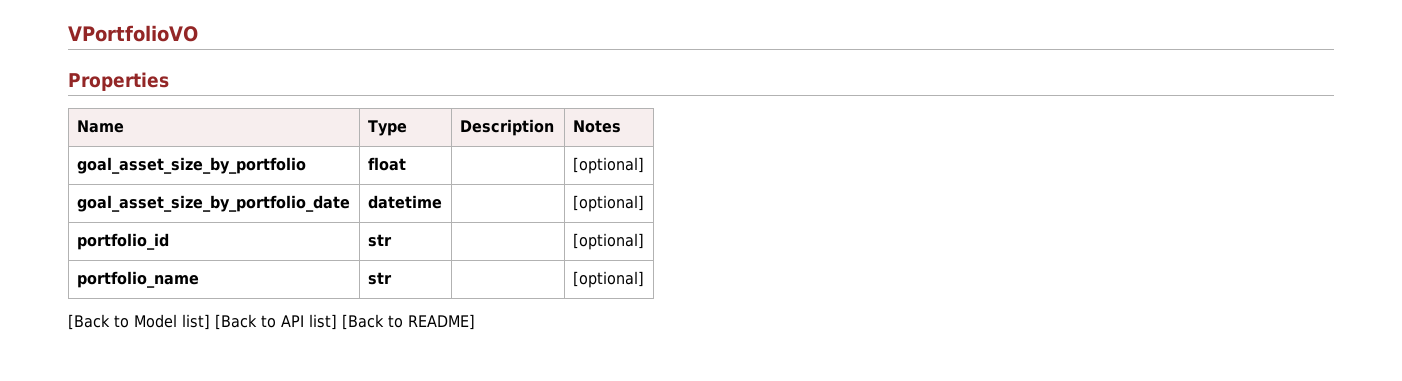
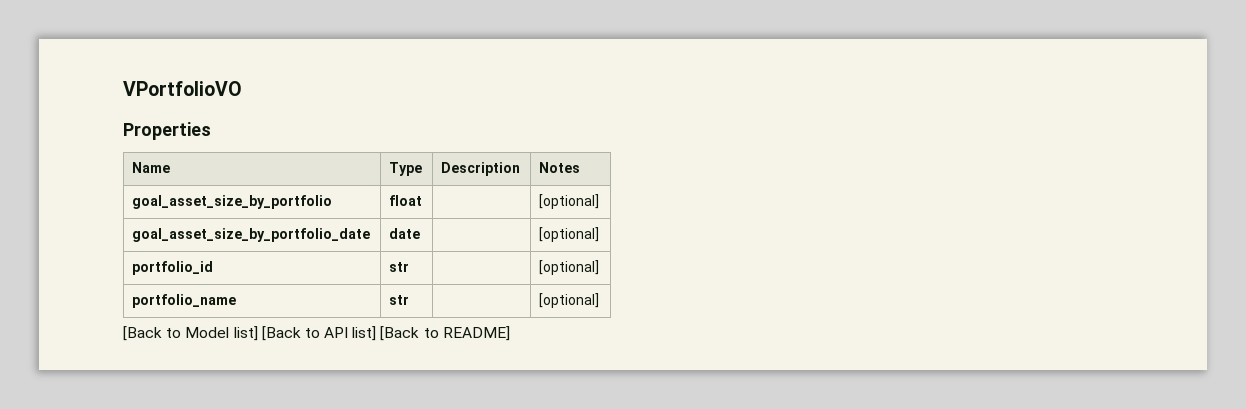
[367,195,442,209] datetime -> [389,228,421,239] date

